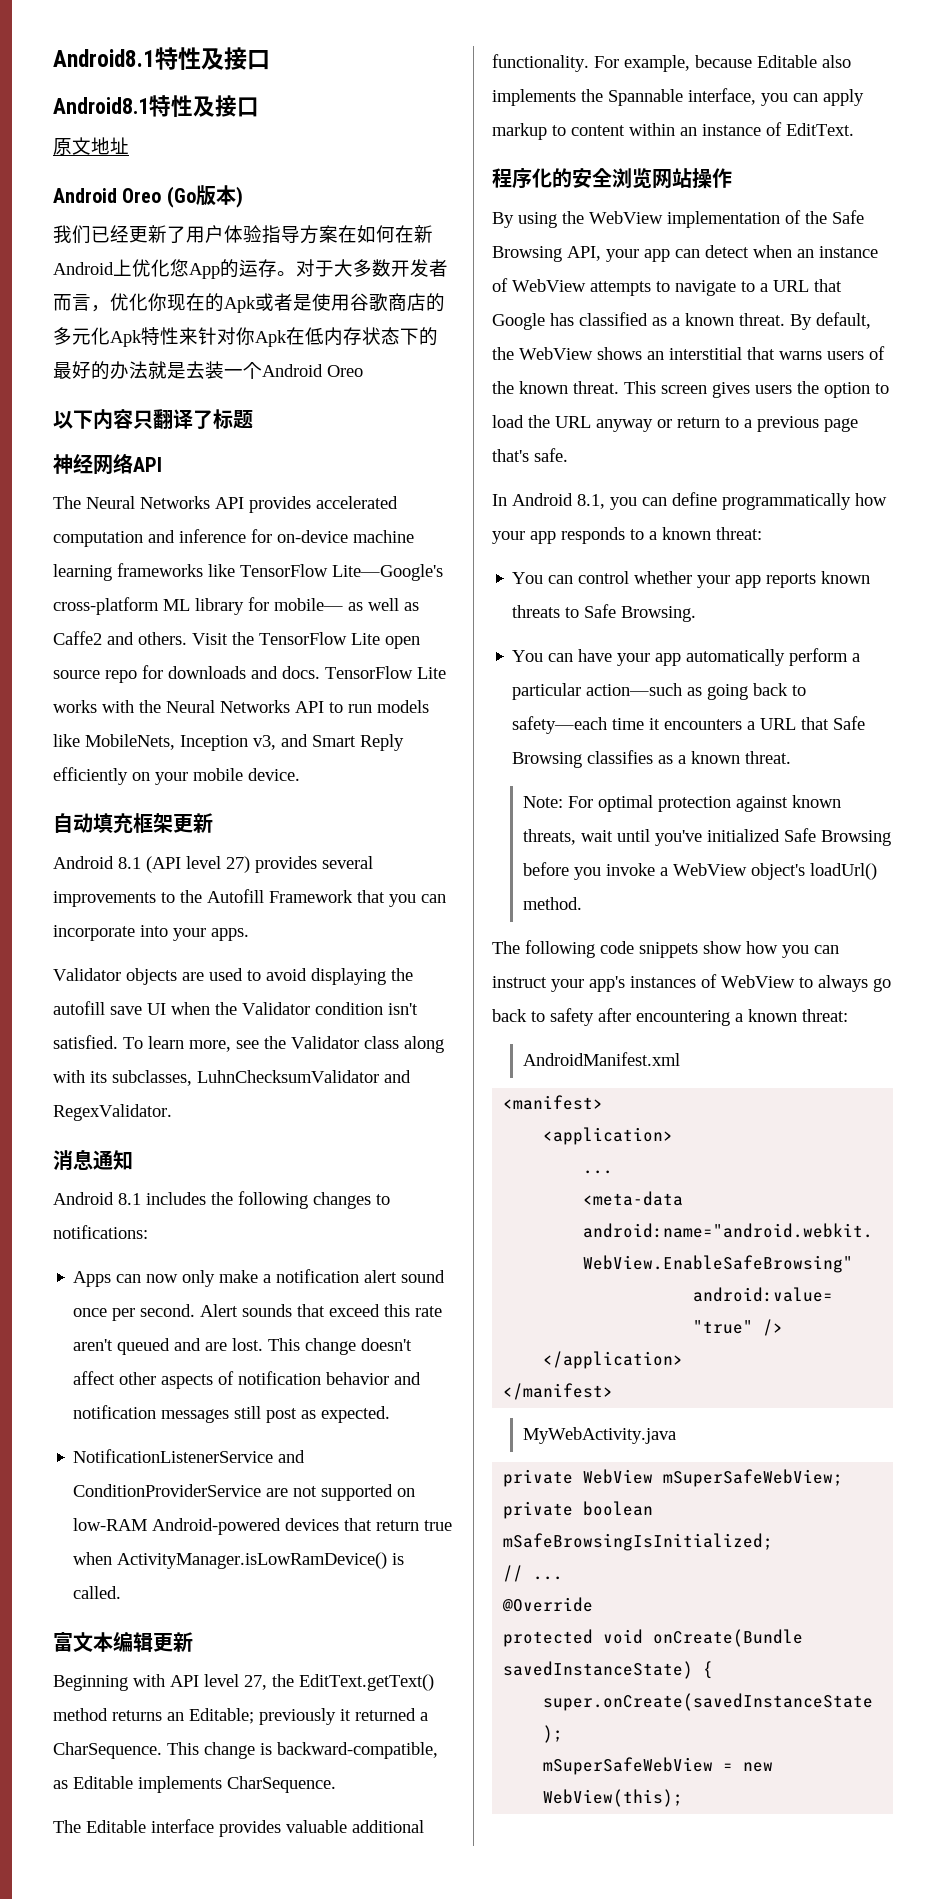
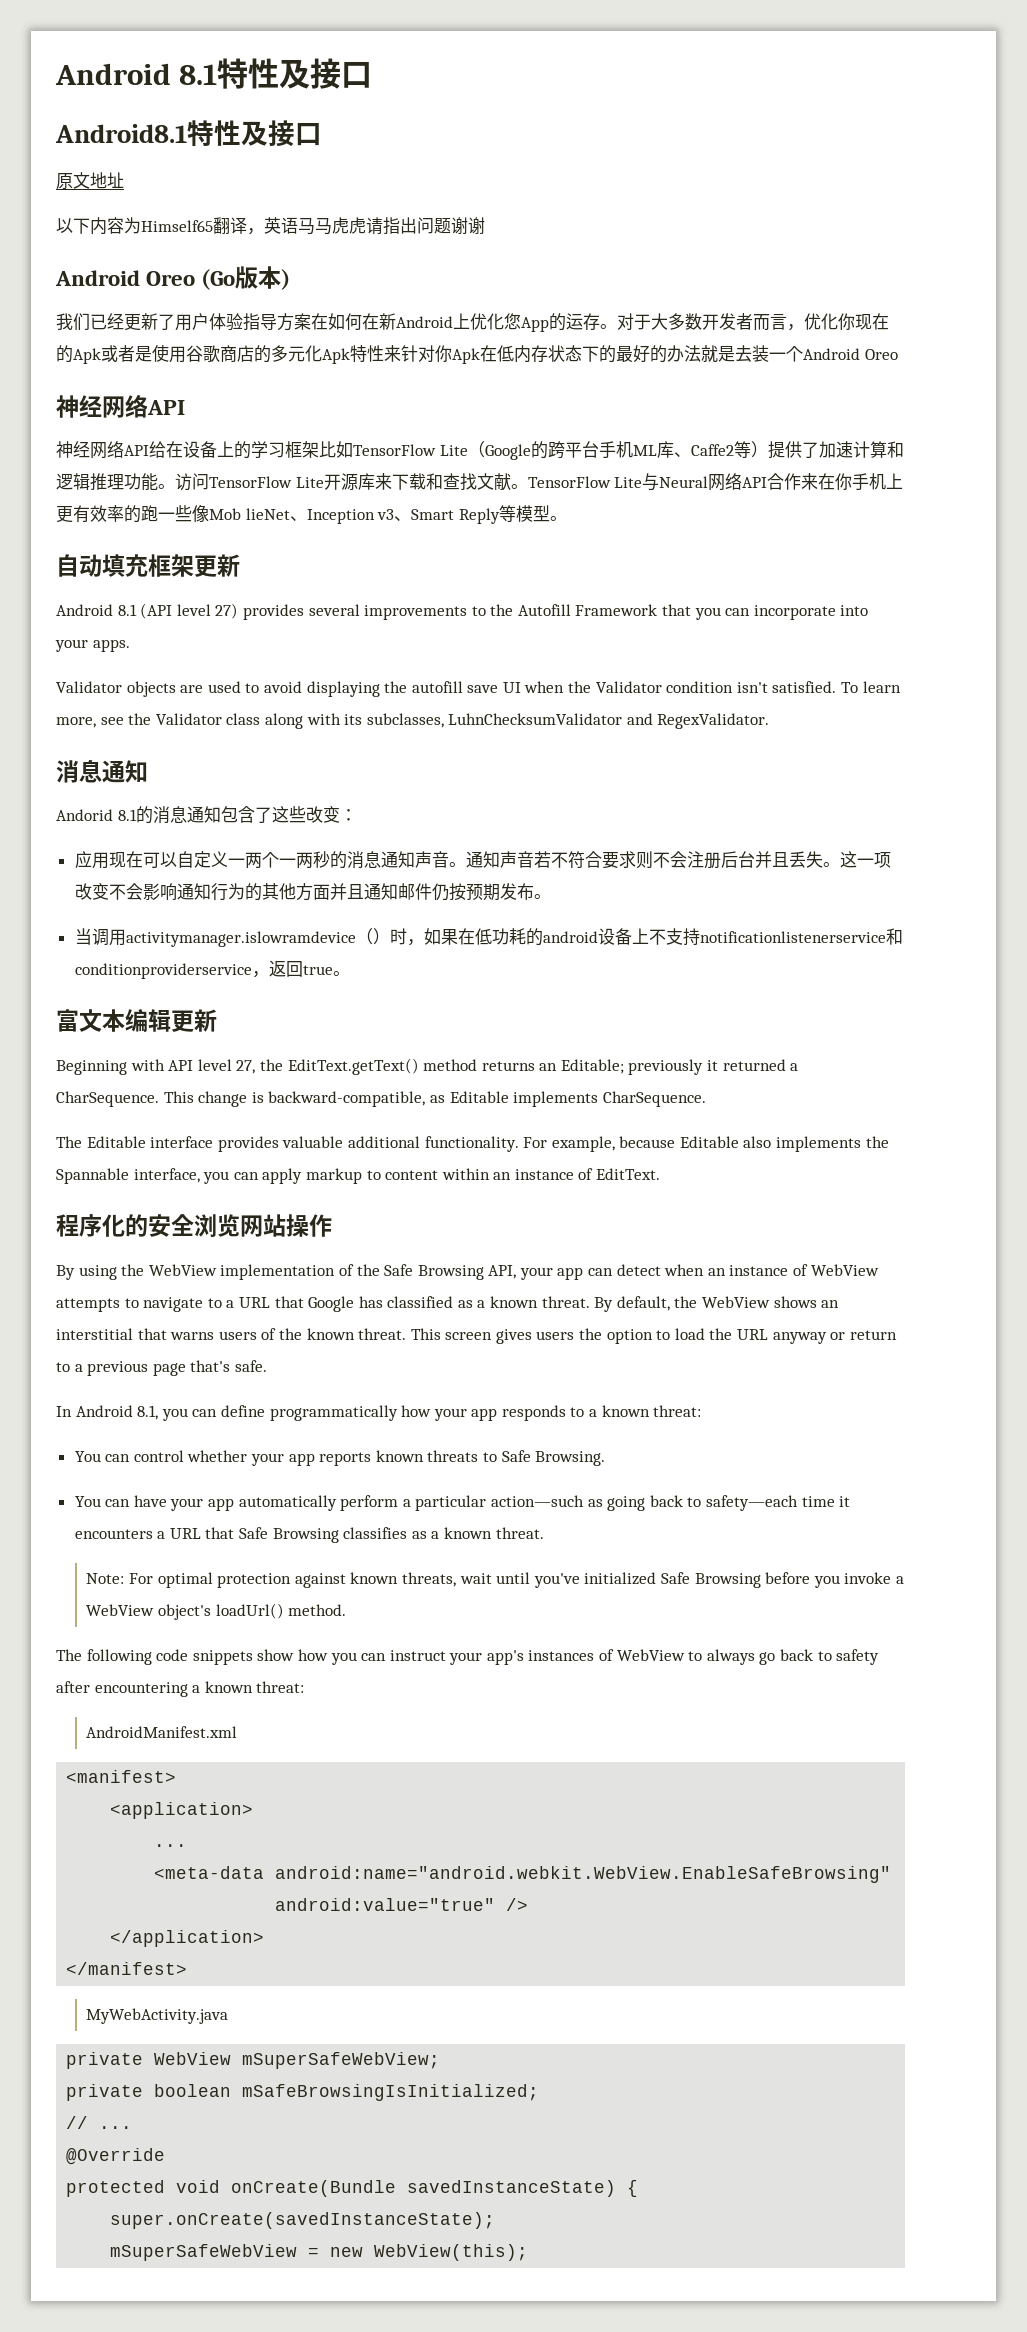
[53,49,155,67] Android8.1 -> [55,63,218,85] Android 8.1
(129, 145) none -> [56,217,485,235] // 以下内容为Himself65翻译，英语马马虎虎请指出问题谢谢
[53,409,253,430] [53,453,162,475] [53,496,398,513] [53,529,414,547] [53,563,443,581] [53,597,419,615] [53,631,420,649] [53,665,446,683] [53,700,429,713] [53,734,404,751] [53,767,300,785] 以下内容只翻译了标题 // 神经网络API // The Neural Networks API provides accelerated computation and inference for on-device machine learning frameworks like TensorFlow Lite—Google's cross-platform ML library for mobile— as well as Caffe2 and others. Visit the TensorFlow Lite open source repo for downloads and docs. TensorFlow Lite works with the Neural Networks API to run models like MobileNets, Inception v3, and Smart Reply efficiently on your mobile device. -> [56,394,185,418] [56,441,904,460] [56,473,904,491] [56,505,567,524] 神经网络API // 神经网络API给在设备上的学习框架比如TensorFlow Lite（Google的跨平台手机ML库、Caffe2等）提供了加速计算和逻辑推理功能。访问TensorFlow Lite开源库来下载和查找文献。TensorFlow Lite与Neural网络API合作来在你手机上更有效率的跑一些像Mob lieNet、Inception v3、Smart Reply等模型。
[53,1191,390,1209] [53,1225,148,1239] [73,1269,446,1287] [73,1304,443,1321] [73,1338,413,1355] [73,1371,422,1389] [73,1405,391,1423] [73,1449,306,1463] [73,1484,416,1501] [73,1518,453,1535] [73,1552,405,1569] [73,1586,122,1599] Android 8.1 includes the following changes to notifications: // Apps can now only make a notification alert sound once per second. Alert sounds that exceed this rate aren't queued and are lost. This change doesn't affect other aspects of notification behavior and notification messages still post as expected. // NotificationListenerService and ConditionProviderService are not supported on low-RAM Android-powered devices that return true when ActivityManager.isLowRamDevice() is called. -> [56,806,357,824] [74,851,891,869] [74,883,551,901] [74,928,903,947] [74,960,350,979] Andorid 8.1的消息通知包含了这些改变： // 应用现在可以自定义一两个一两秒的消息通知声音。通知声音若不符合要求则不会注册后台并且丢失。这一项改变不会影响通知行为的其他方面并且通知邮件仍按预期发布。 // 当调用activitymanager.islowramdevice（）时，如果在低功耗的android设备上不支持notificationlistenerservice和conditionproviderservice，返回true。

